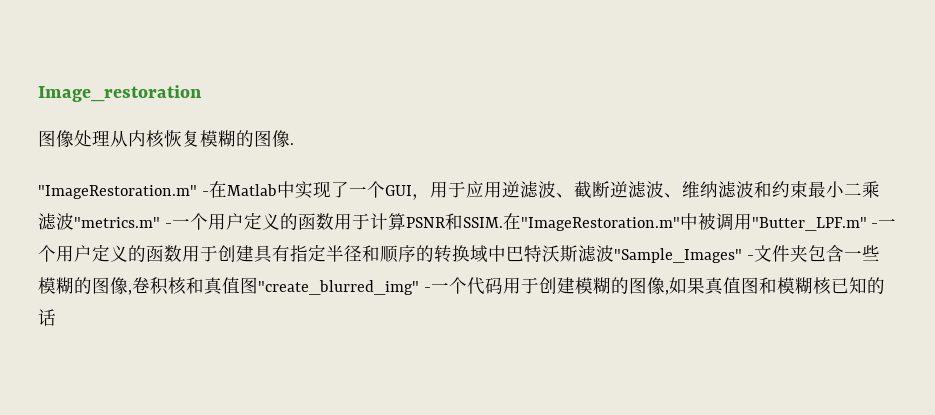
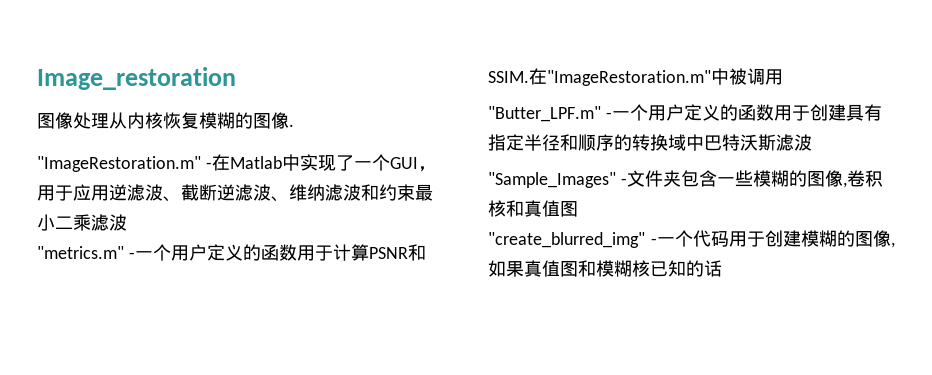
(74, 221) none -> (127, 222) //
(752, 221) none -> (783, 77) //
(614, 253) none -> (812, 142) //
(258, 285) none -> (578, 209) //

